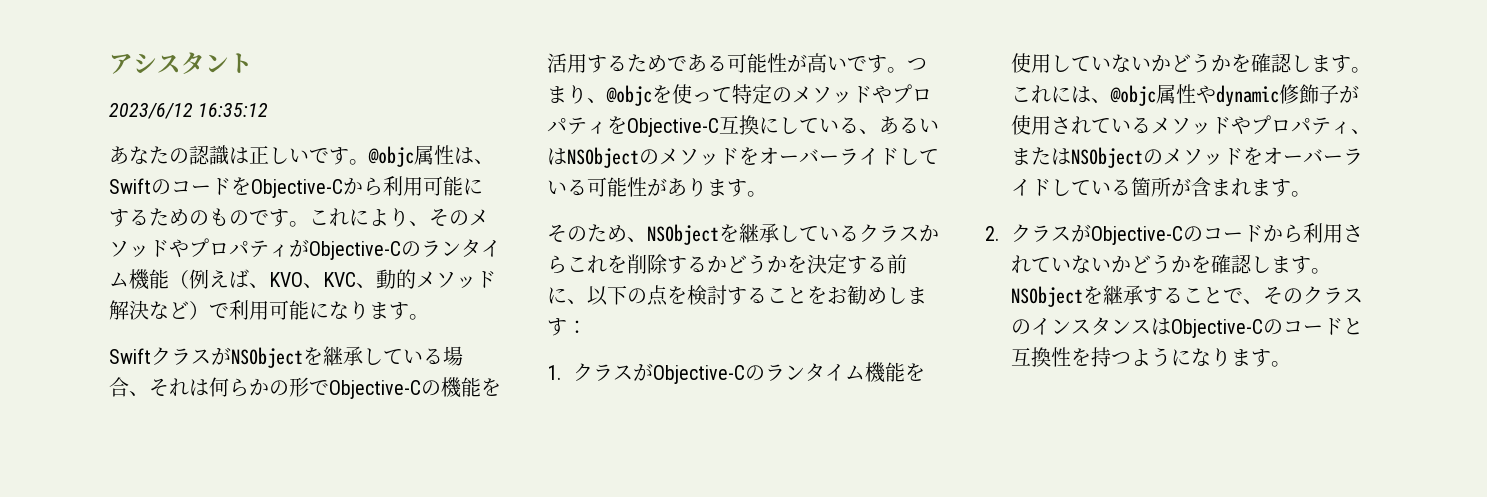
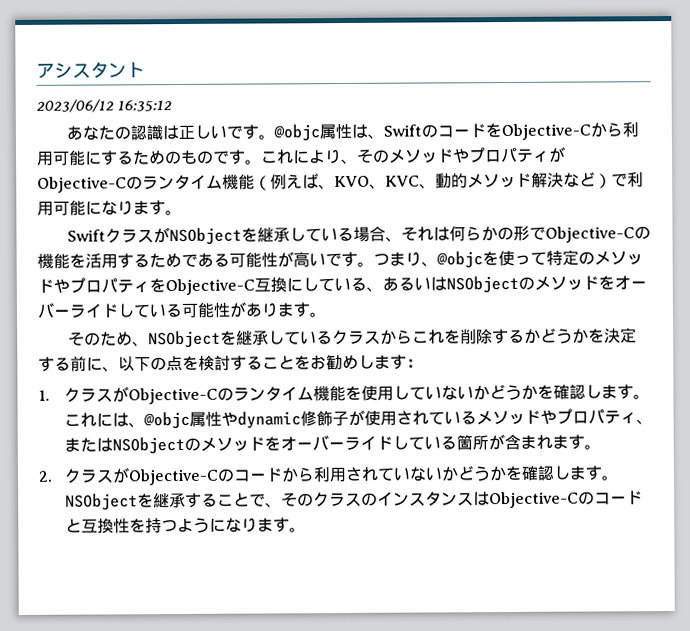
[109,103,193,119] 2023/6/12 -> [36,99,114,113] 2023/06/12

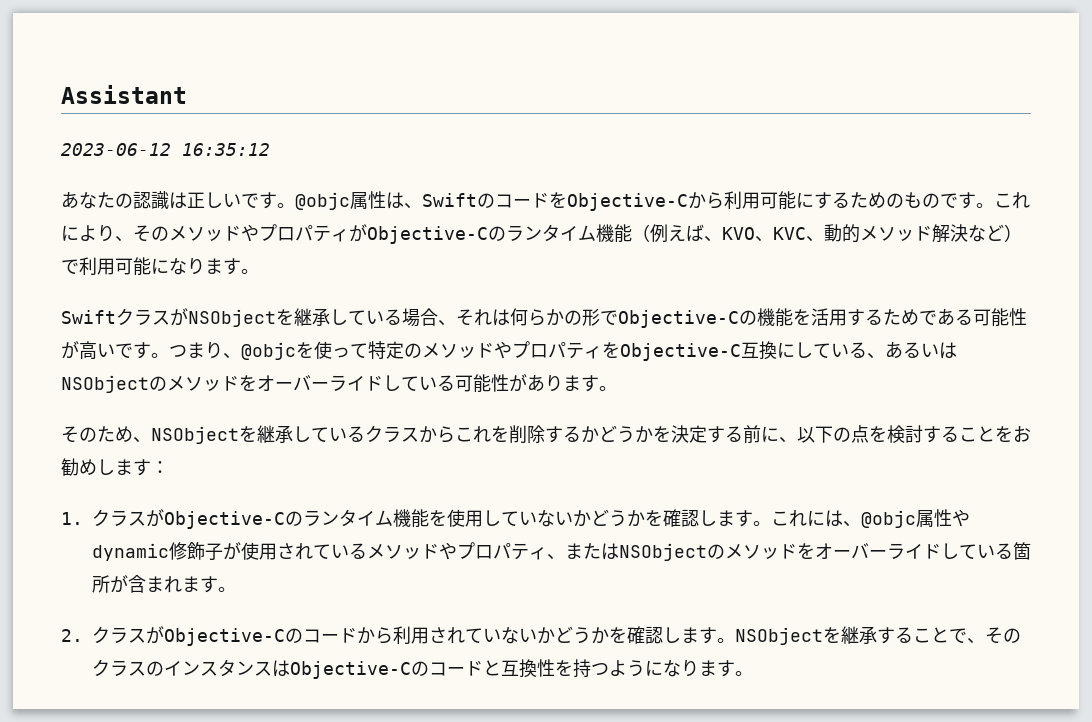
[36,61,145,79] [36,99,114,113] アシスタント // 2023/06/12 -> [61,85,187,104] [61,143,171,156] Assistant // 2023-06-12

